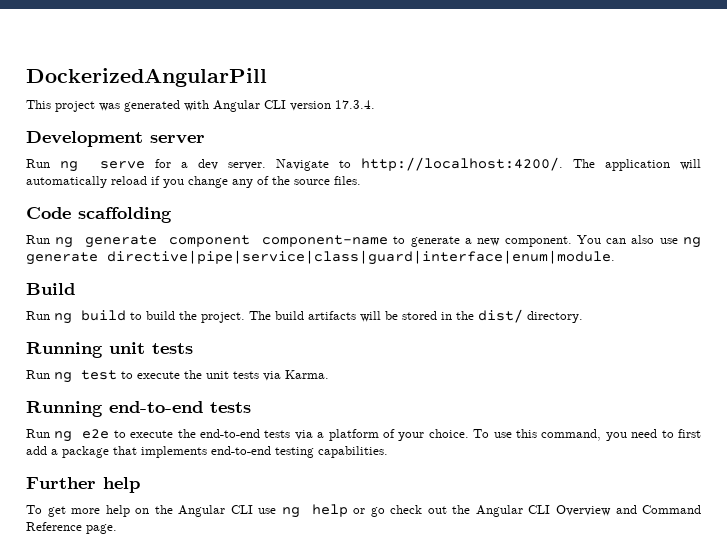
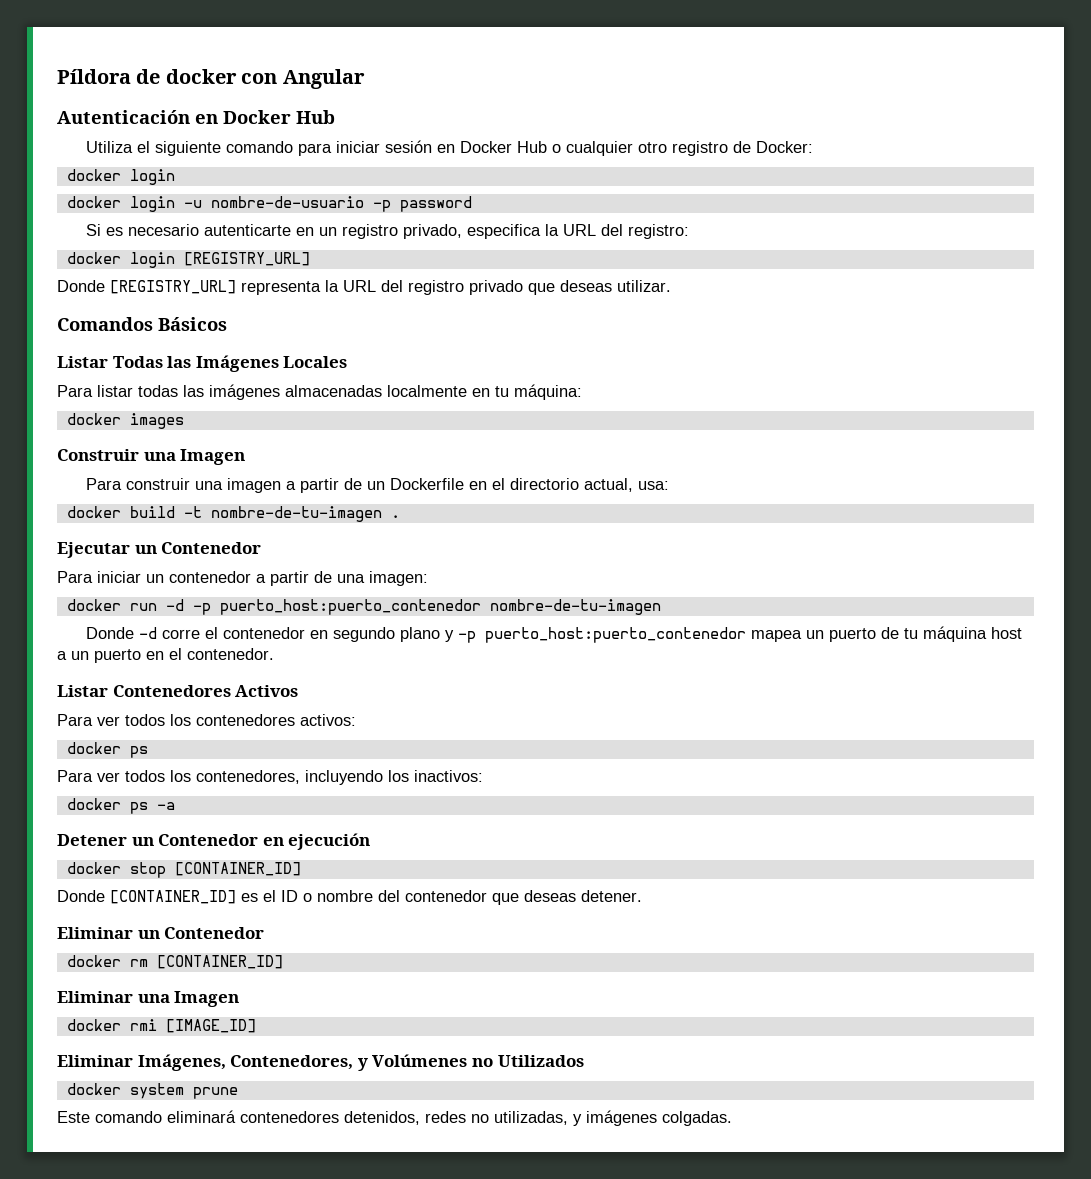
[26,68,267,87] [26,100,375,112] [26,131,205,147] [26,157,701,172] [26,176,361,188] [26,207,172,223] [26,235,701,248] [26,250,615,265] [26,283,75,295] [26,309,583,324] [26,342,193,358] [26,370,329,383] [26,401,251,417] [26,429,701,442] [26,446,388,458] [26,477,140,493] [26,504,701,518] [26,522,117,534] DockerizedAngularPill // This project was generated with Angular CLI version 17.3.4. // Development server // Run ng serve for a dev server. Navigate to http://localhost:4200/. The application will automatically reload if you change any of the source files. // Code scaffolding // Run ng generate component component-name to generate a new component. You can also use ng generate directive|pipe|service|class|guard|interface|enum|module. // Build // Run ng build to build the project. The build artifacts will be stored in the dist/ directory. // Running unit tests // Run ng test to execute the unit tests via Karma. // Running end-to-end tests // Run ng e2e to execute the end-to-end tests via a platform of your choice. To use this command, you need to first add a package that implements end-to-end testing capabilities. // Further help // To get more help on the Angular CLI use ng help or go check out the Angular CLI Overview and Command Reference page. -> [57,69,365,89] [57,110,335,124] [86,140,814,156] [66,169,175,185] [66,196,472,212] [86,224,690,239] [66,252,310,268] [57,280,671,295] [57,317,227,331] [57,355,348,372] [57,384,582,400] [66,413,184,429] [57,449,246,465] [86,478,670,493] [66,506,400,522] [57,542,262,558] [57,571,428,586] [66,599,661,615] [86,626,1023,643] [57,648,274,663] [57,685,299,697] [57,714,356,726] [66,742,148,758] [57,770,483,785] [66,798,175,814] [57,833,371,850] [66,862,301,878] [57,890,642,905] [57,927,265,939] [66,955,283,969] [57,991,240,1007] [66,1019,256,1033] [57,1054,584,1071] [66,1083,238,1099] [57,1110,732,1126] Píldora de docker con Angular // Autenticación en Docker Hub // Utiliza el siguiente comando para iniciar sesión en Docker Hub o cualquier otro registro de Docker: // docker login // docker login -u nombre-de-usuario -p password // Si es necesario autenticarte en un registro privado, especifica la URL del registro: // docker login [REGISTRY_URL] // Donde [REGISTRY_URL] representa la URL del registro privado que deseas utilizar. // Comandos Básicos // Listar Todas las Imágenes Locales // Para listar todas las imágenes almacenadas localmente en tu máquina: // docker images // Construir una Imagen // Para construir una imagen a partir de un Dockerfile en el directorio actual, usa: // docker build -t nombre-de-tu-imagen . // Ejecutar un Contenedor // Para iniciar un contenedor a partir de una imagen: // docker run -d -p puerto_host:puerto_contenedor nombre-de-tu-imagen // Donde -d corre el contenedor en segundo plano y -p puerto_host:puerto_contenedor mapea un puerto de tu máquina host a un puerto en el contenedor. // Listar Contenedores Activos // Para ver todos los contenedores activos: // docker ps // Para ver todos los contenedores, incluyendo los inactivos: // docker ps -a // Detener un Contenedor en ejecución // docker stop [CONTAINER_ID] // Donde [CONTAINER_ID] es el ID o nombre del contenedor que deseas detener. // Eliminar un Contenedor // docker rm [CONTAINER_ID] // Eliminar una Imagen // docker rmi [IMAGE_ID] // Eliminar Imágenes, Contenedores, y Volúmenes no Utilizados // docker system prune // Este comando eliminará contenedores detenidos, redes no utilizadas, y imágenes colgadas.

